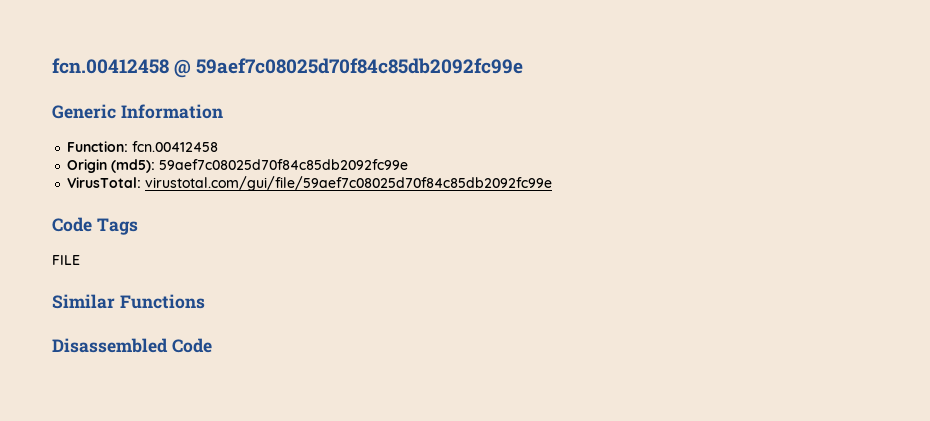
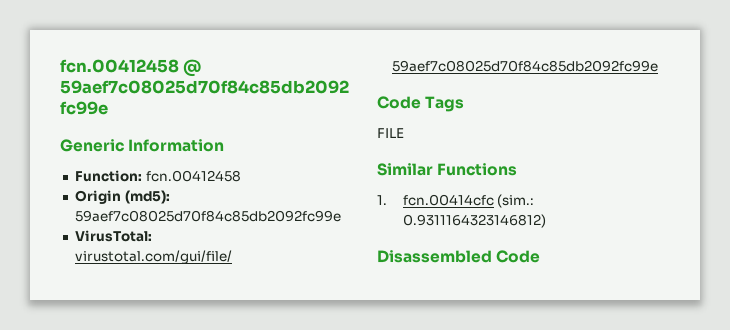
(205, 301) none -> [377,194,535,208] [402,214,546,228] // 1. fcn.00414cfc (sim.: 0.9311164323146812)

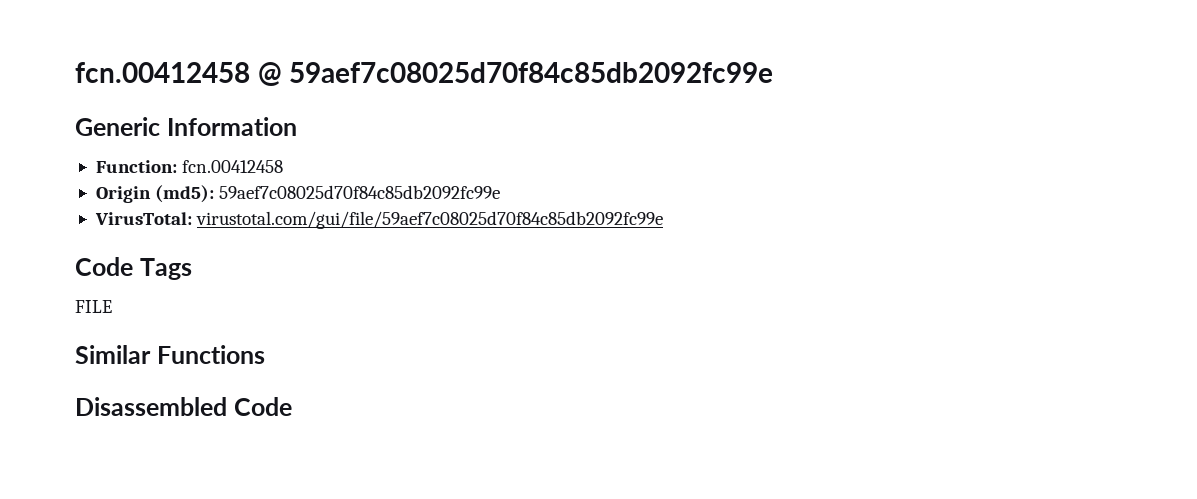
[377,194,535,208] [402,214,546,228] // 1. fcn.00414cfc (sim.: 0.9311164323146812) -> (265, 354) none

